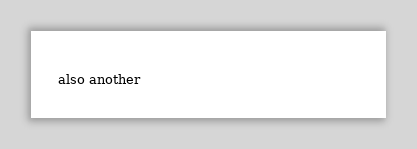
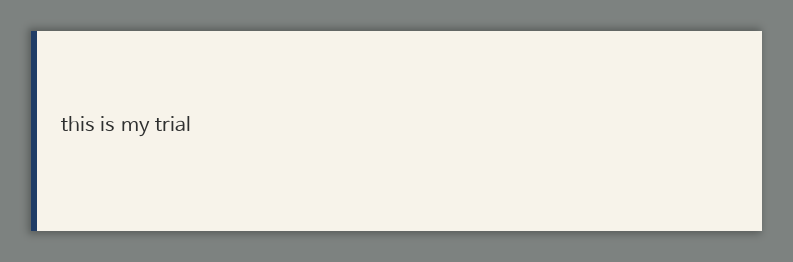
[58,74,141,84] also another -> [61,116,191,137] this is my trial

